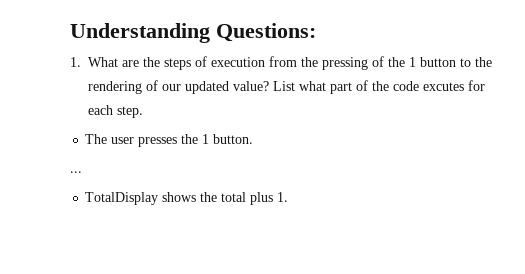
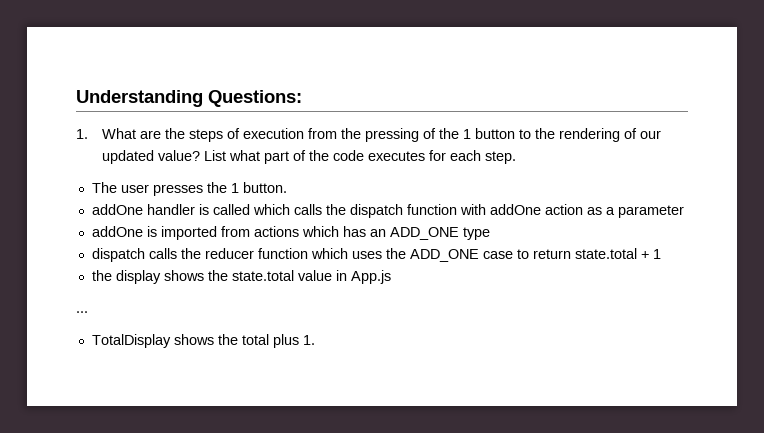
[423,82,465,91] excutes -> [367,151,425,161] executes
(254, 139) none -> [91,204,684,218] [91,226,490,240] [91,248,661,262] [91,270,391,284] // addOne handler is called which calls the dispatch function with addOne action as a parameter // addOne is imported from actions which has an ADD_ONE type // dispatch calls the reducer function which uses the ADD_ONE case to return state.total + 1 // the display shows the state.total value in App.js

